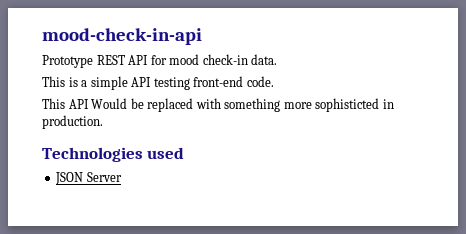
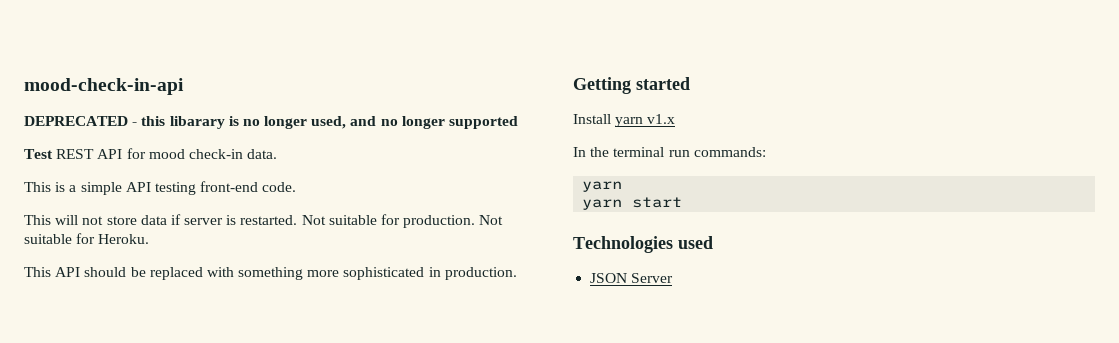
[42,55,93,68] Prototype -> [24,116,519,129] [24,149,53,159] DEPRECATED - this libarary is no longer used, and no longer supported // Test
(274, 81) none -> [24,214,504,228] [24,233,150,244] // This will not store data if server is restarted. Not suitable for production. Not suitable for Heroku.
[91,98,128,109] Would -> [84,267,127,277] should
[315,98,380,112] sophisticted -> [343,267,425,280] sophisticated
(103, 122) none -> [573,77,690,94] [573,114,676,127] [573,147,766,157] [582,181,623,192] [582,197,683,210] // Getting started // Install yarn v1.x // In the terminal run commands: // yarn // yarn start

